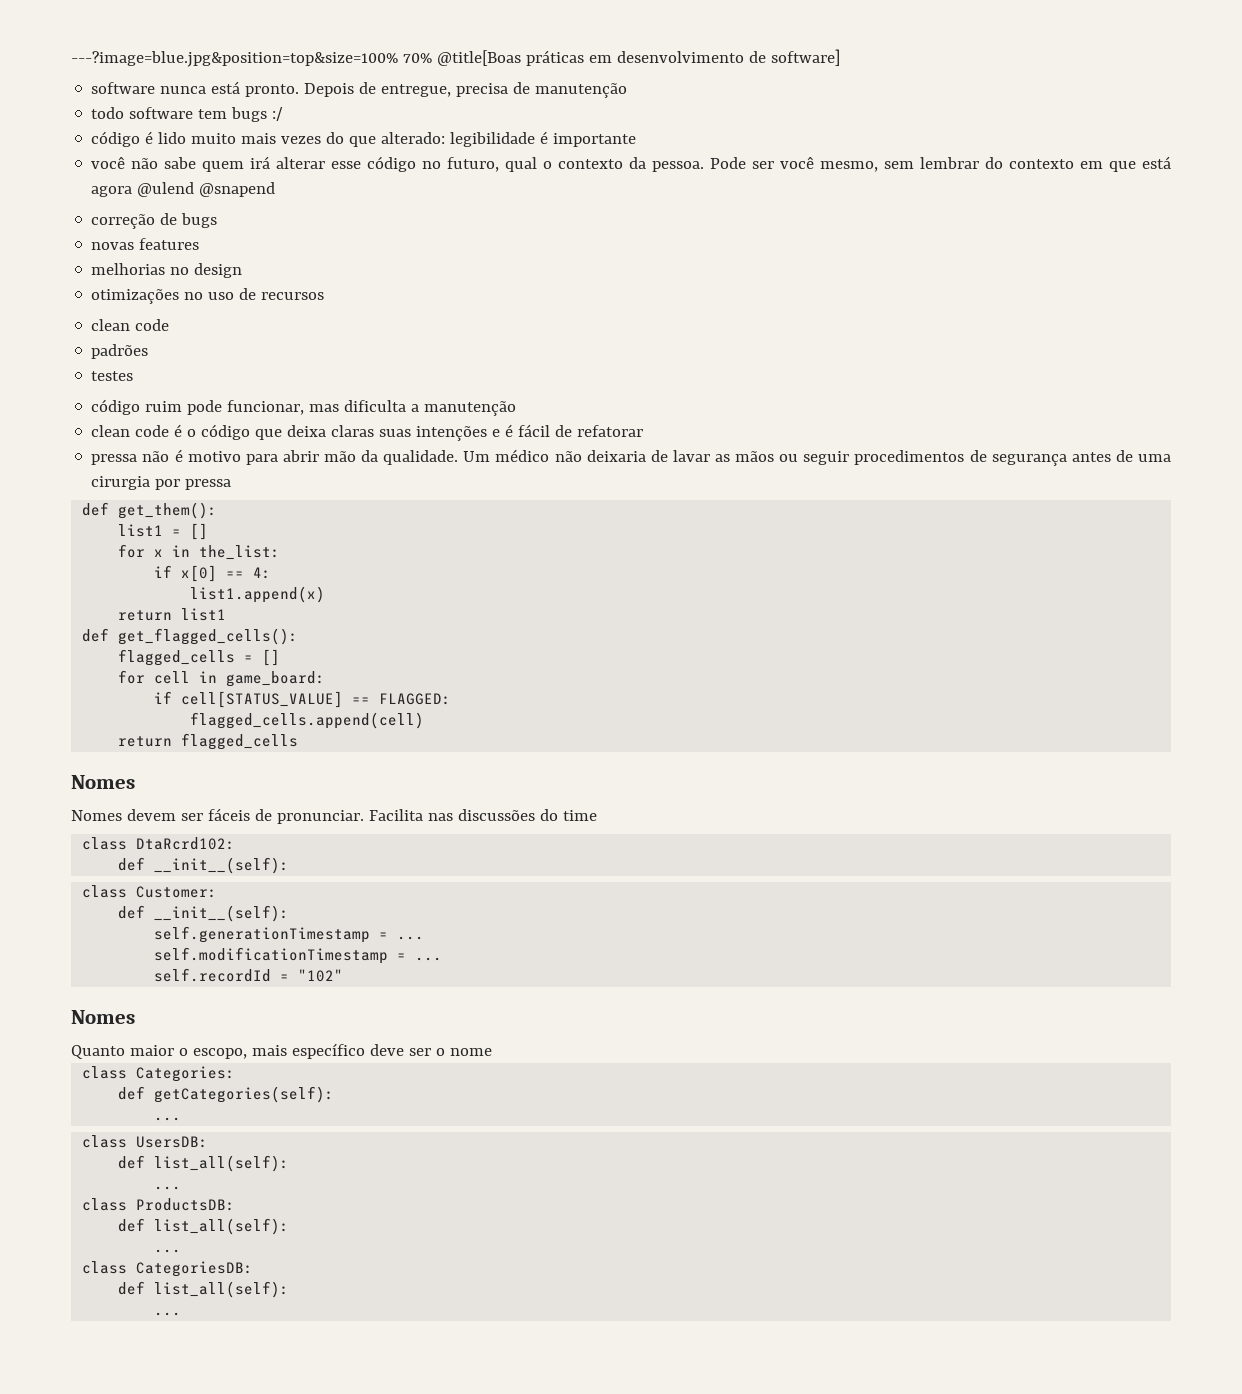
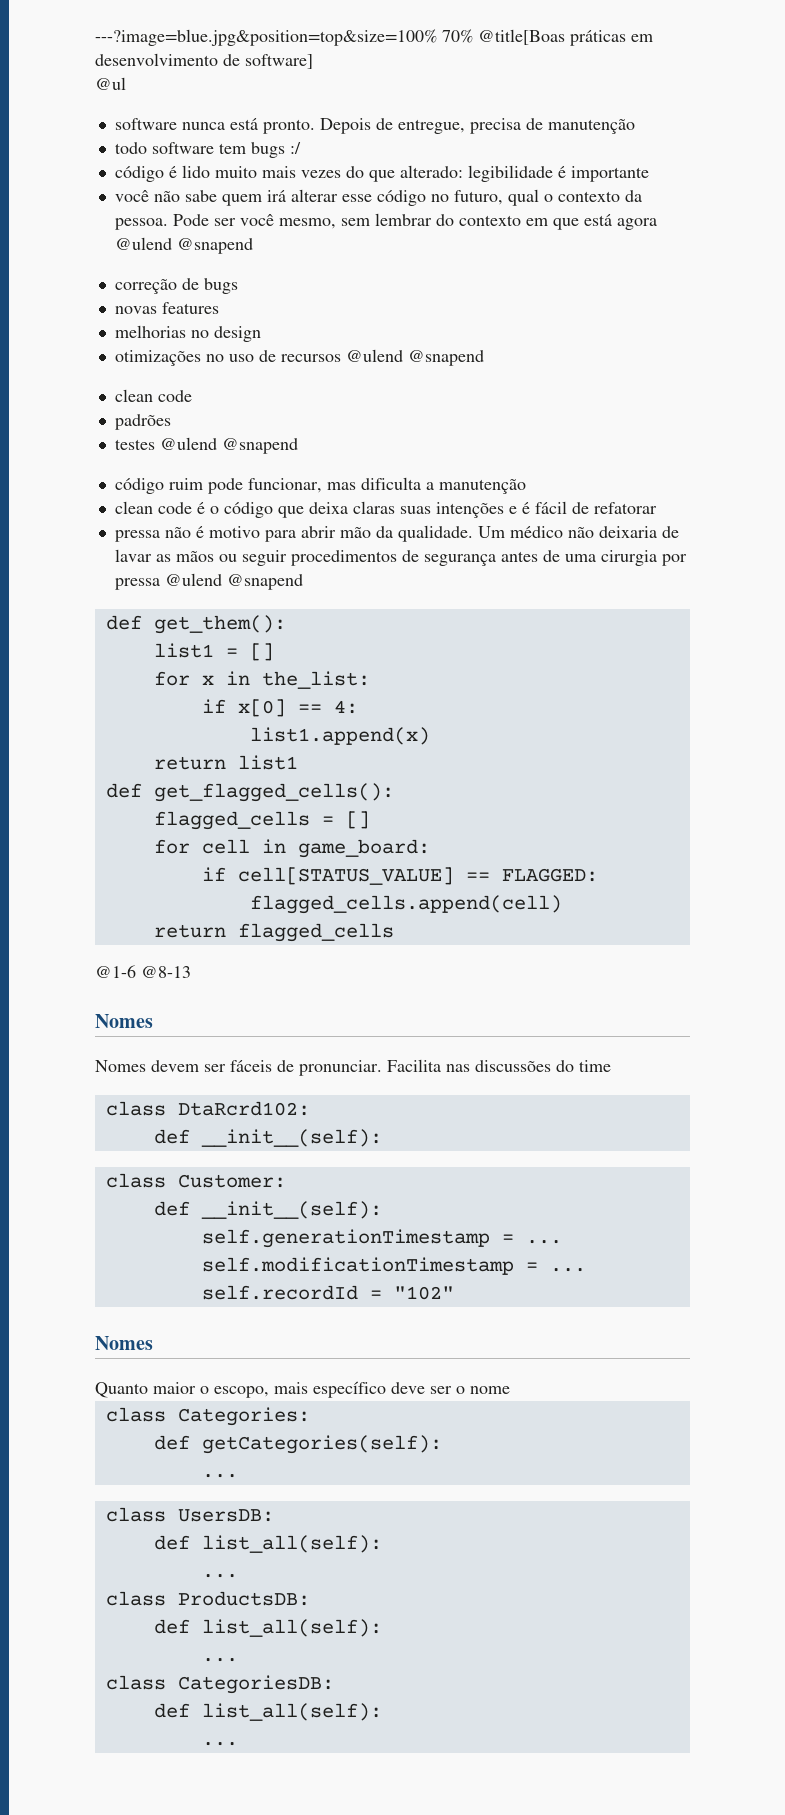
(840, 57) none -> [95,77,126,90] // @ul
(325, 296) none -> [345,349,484,366] @ulend @snapend
(134, 376) none -> [159,437,298,454] @ulend @snapend
(232, 484) none -> [164,573,303,590] @ulend @snapend
(299, 741) none -> [95,965,191,978] // @1-6 @8-13

